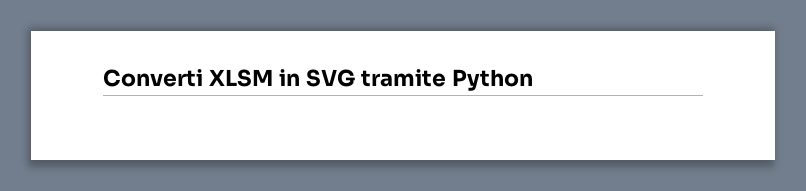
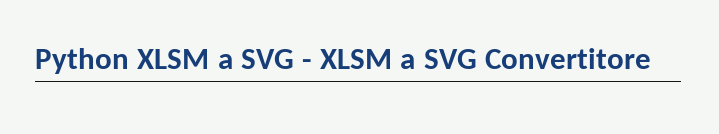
[103,69,533,91] Converti XLSM in SVG tramite Python -> [35,48,651,74] Python XLSM a SVG - XLSM a SVG Convertitore

